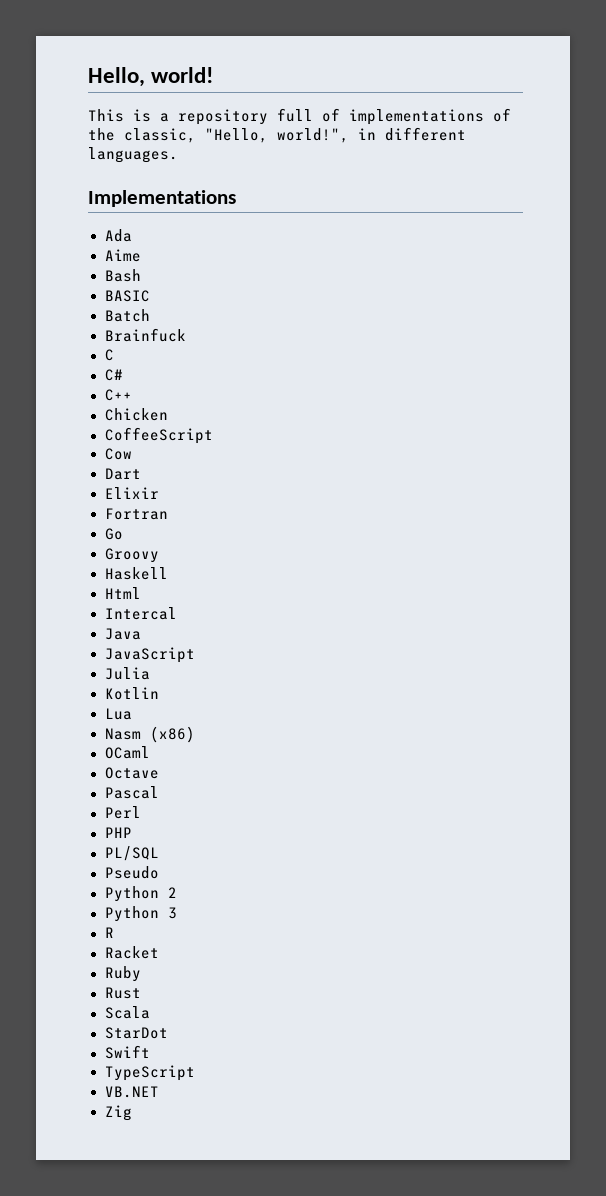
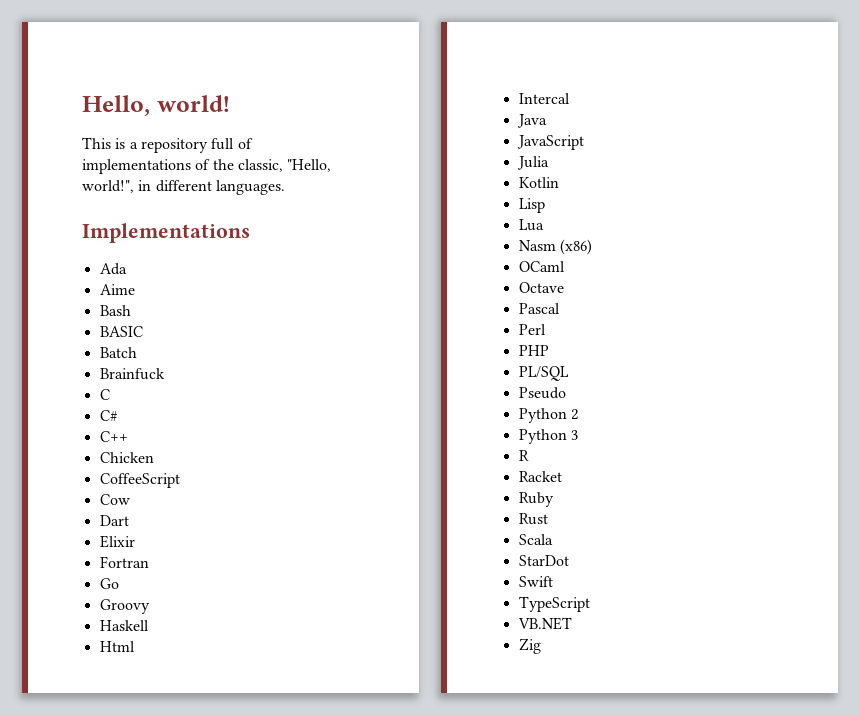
(159, 693) none -> [518,198,545,213] // Lisp

